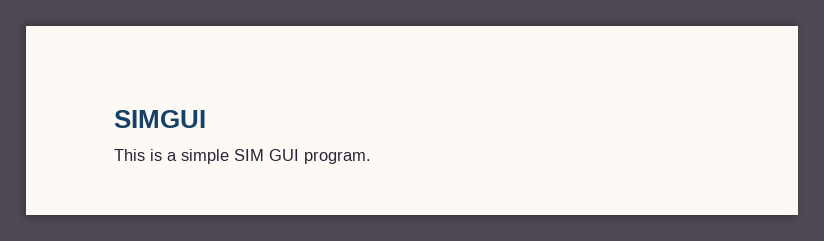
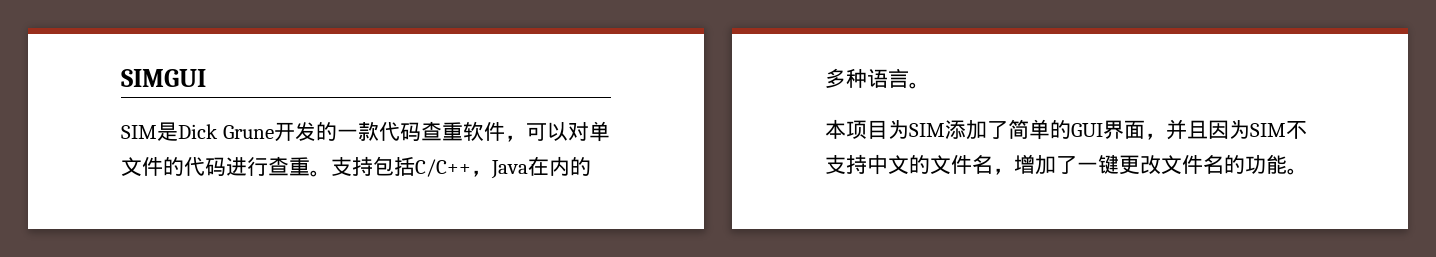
[114,149,371,164] This is a simple SIM GUI program. -> [121,121,610,142] [121,156,591,179] [825,68,930,89] [825,119,1307,140] [825,154,1308,175] SIM是Dick Grune开发的一款代码查重软件，可以对单文件的代码进行查重。支持包括C/C++，Java在内的多种语言。 // 本项目为SIM添加了简单的GUI界面，并且因为SIM不支持中文的文件名，增加了一键更改文件名的功能。

